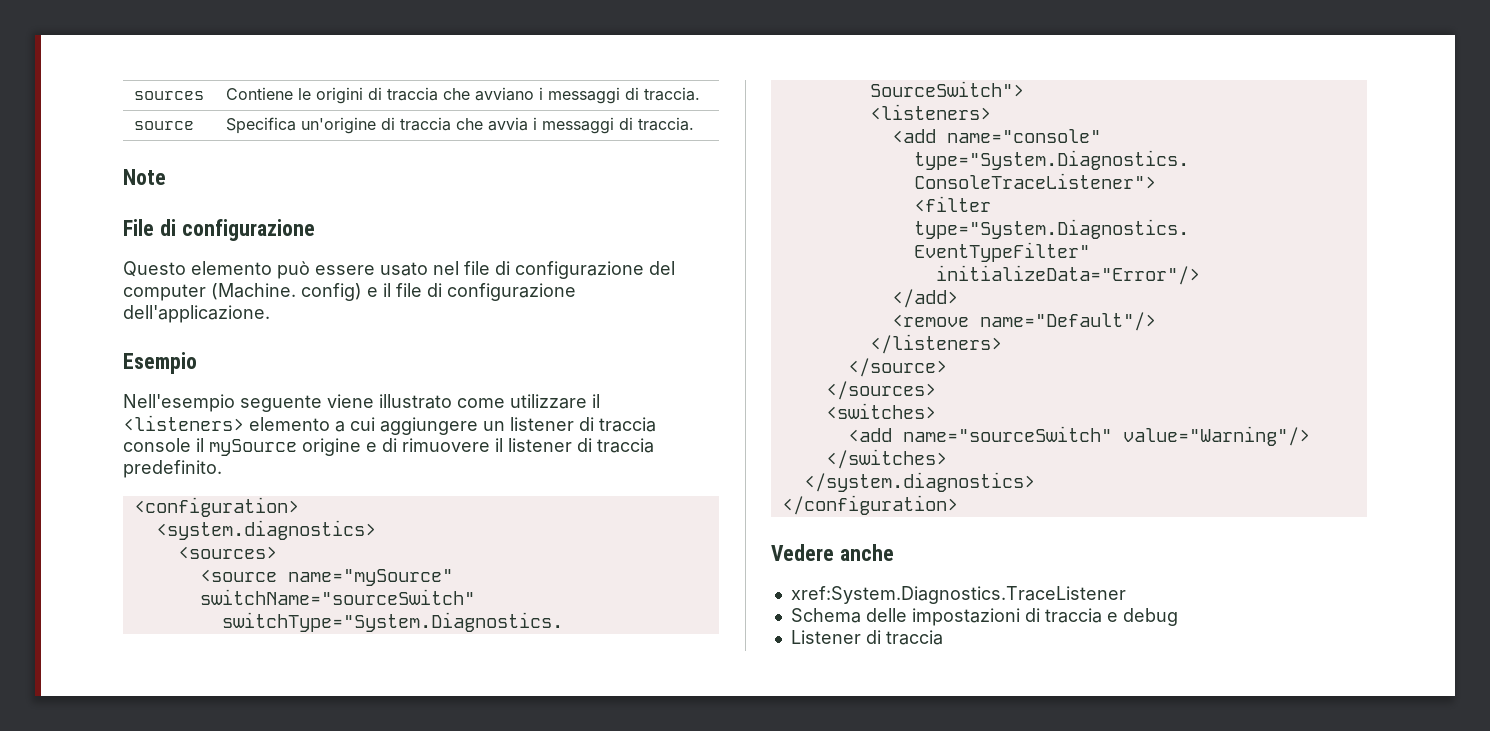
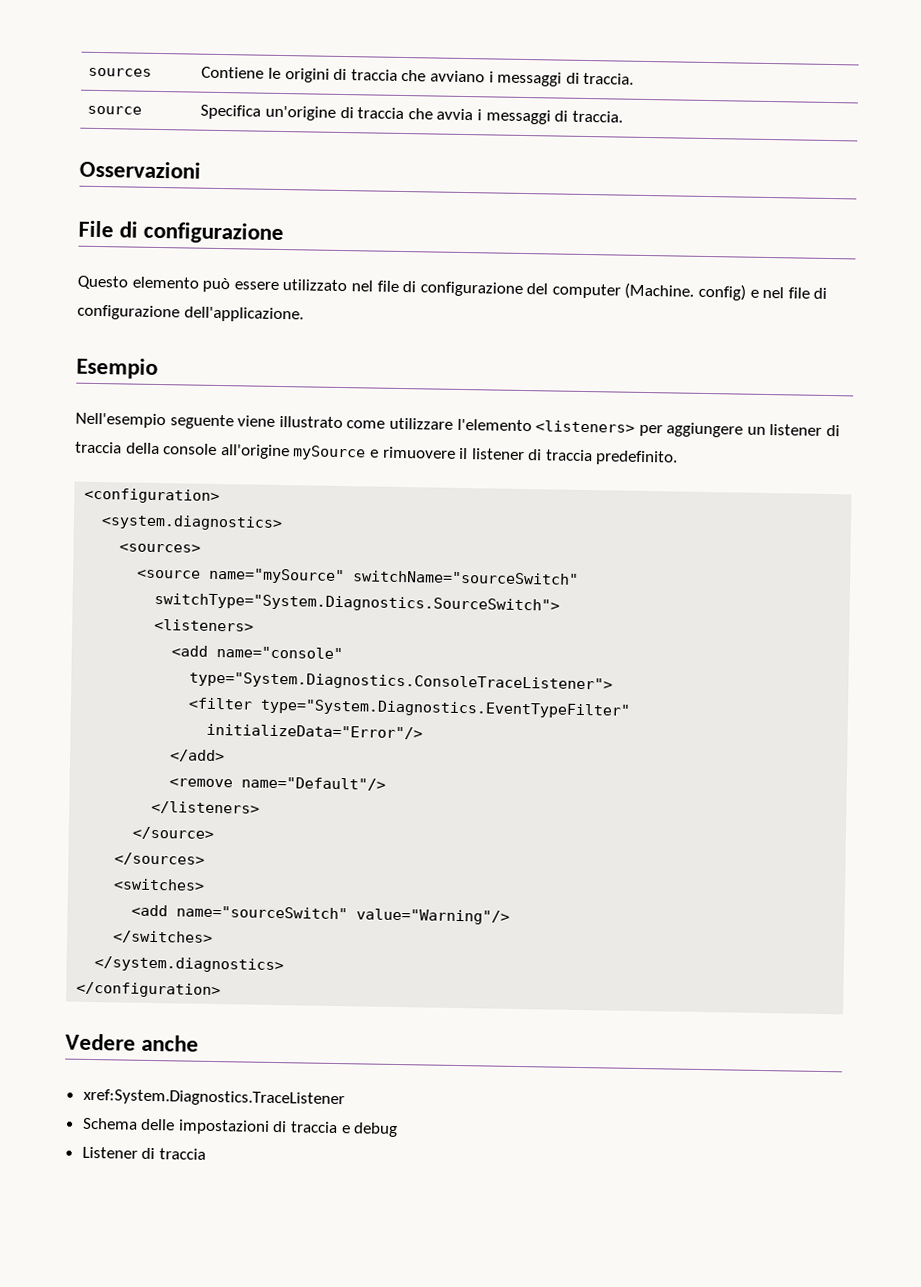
[123,169,166,185] Note -> [79,160,201,179] Osservazioni
[380,262,428,276] usato -> [282,279,348,292] utilizzato
[383,283,391,297] il -> [762,286,785,299] nel
[592,394,600,408] [123,415,375,432] il <listeners> elemento a cui -> [456,418,663,437] l'elemento <listeners> per
[123,438,397,456] console il mySource origine e di -> [125,442,379,461] della console all'origine mySource e

